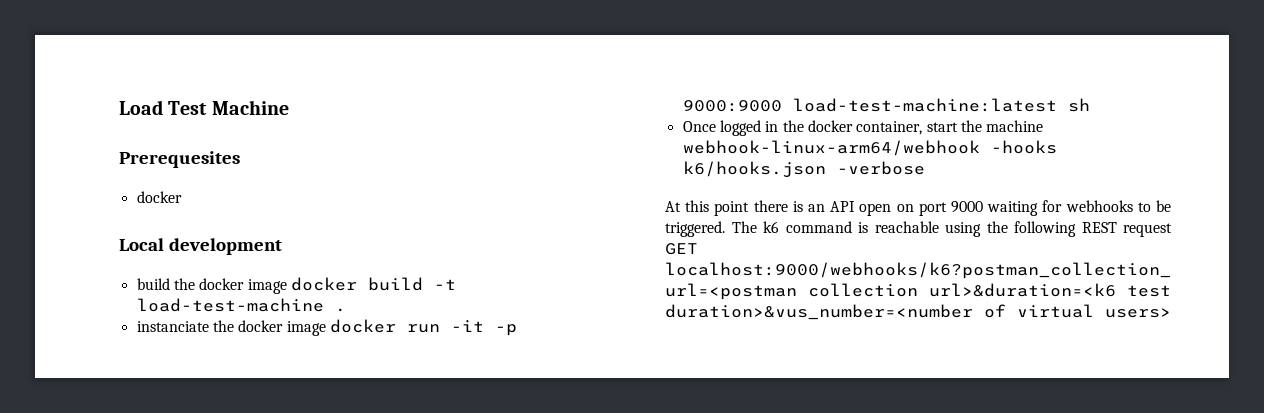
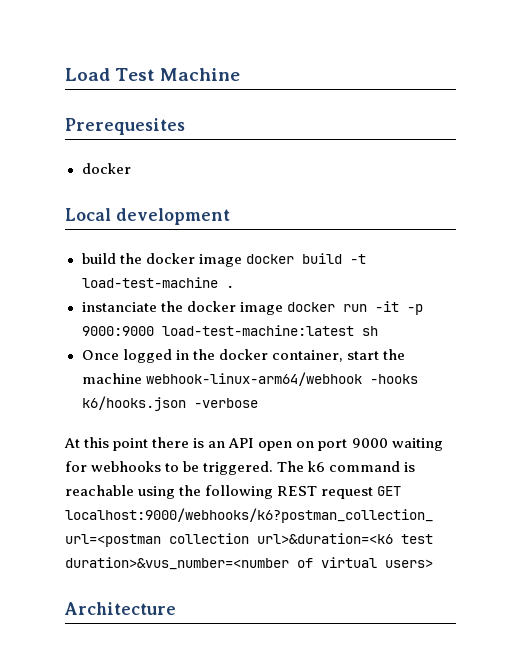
(1171, 313) none -> [64,602,176,615] // Architecture

